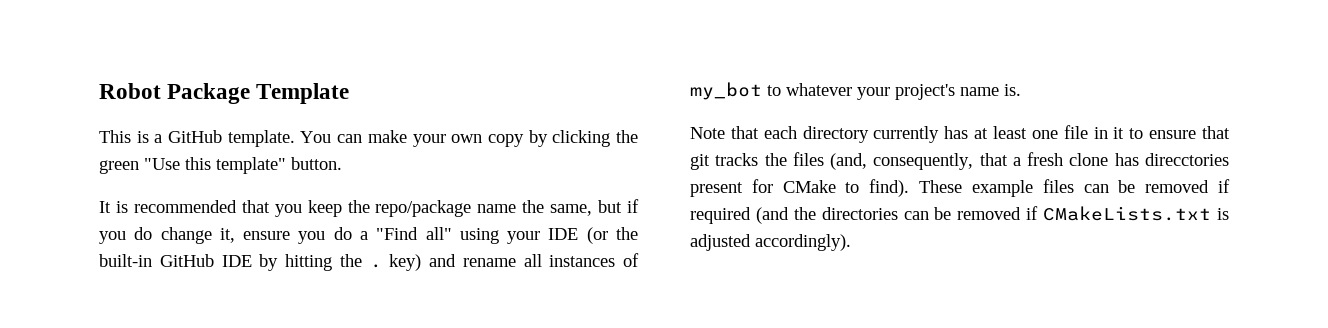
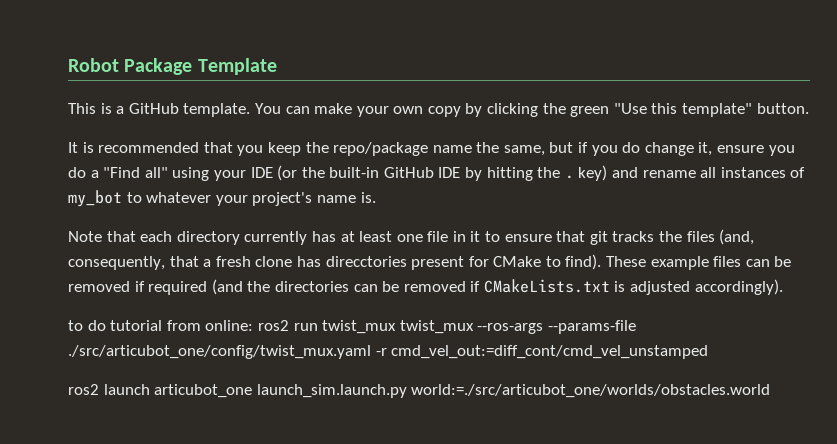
(851, 242) none -> [68,320,636,334] [68,345,709,359] [68,384,771,398] // to do tutorial from online: ros2 run twist_mux twist_mux --ros-args --params-file ./src/articubot_one/config/twist_mux.yaml -r cmd_vel_out:=diff_cont/cmd_vel_unstamped // ros2 launch articubot_one launch_sim.launch.py world:=./src/articubot_one/worlds/obstacles.world

